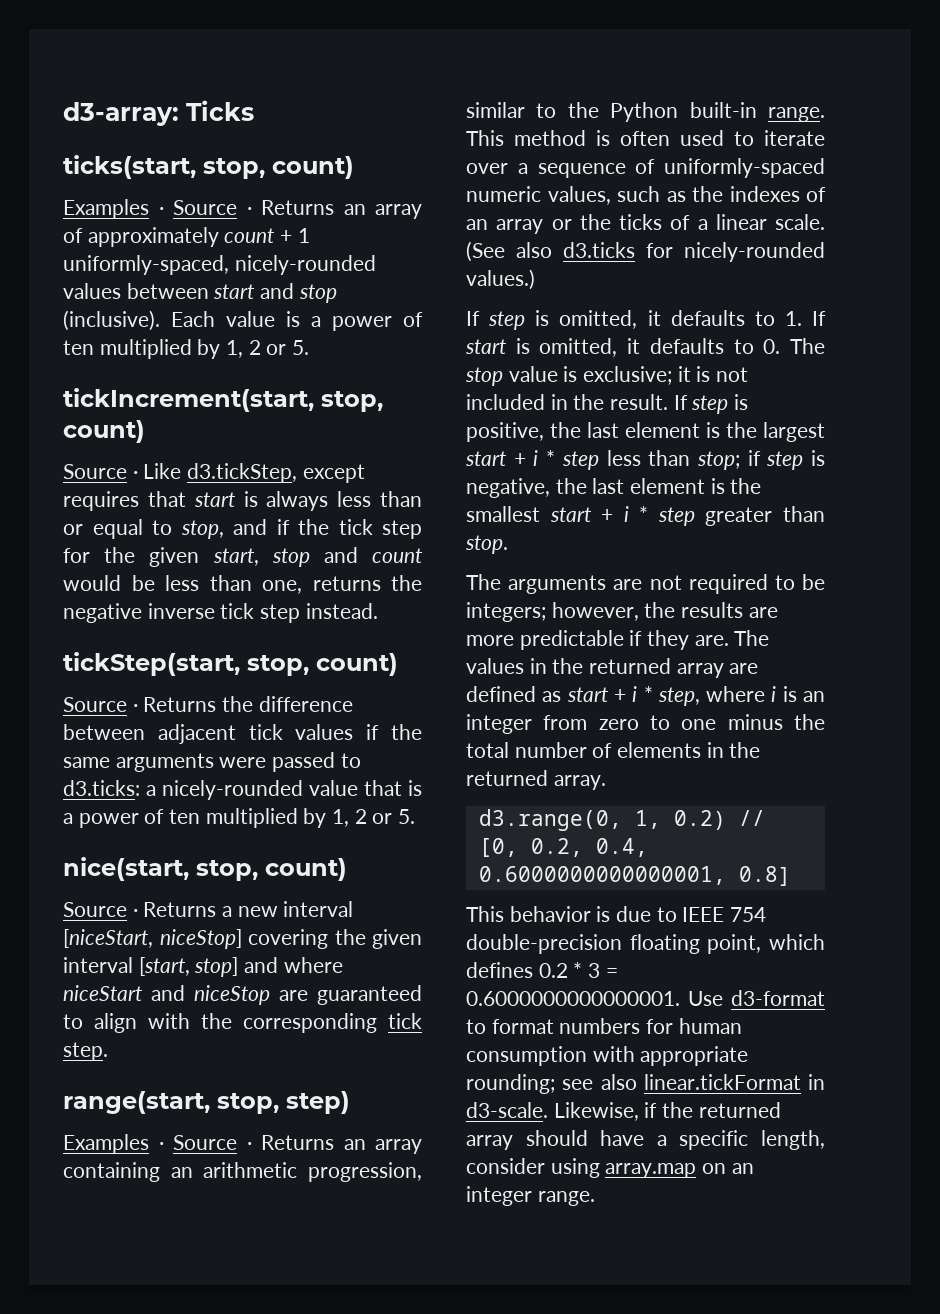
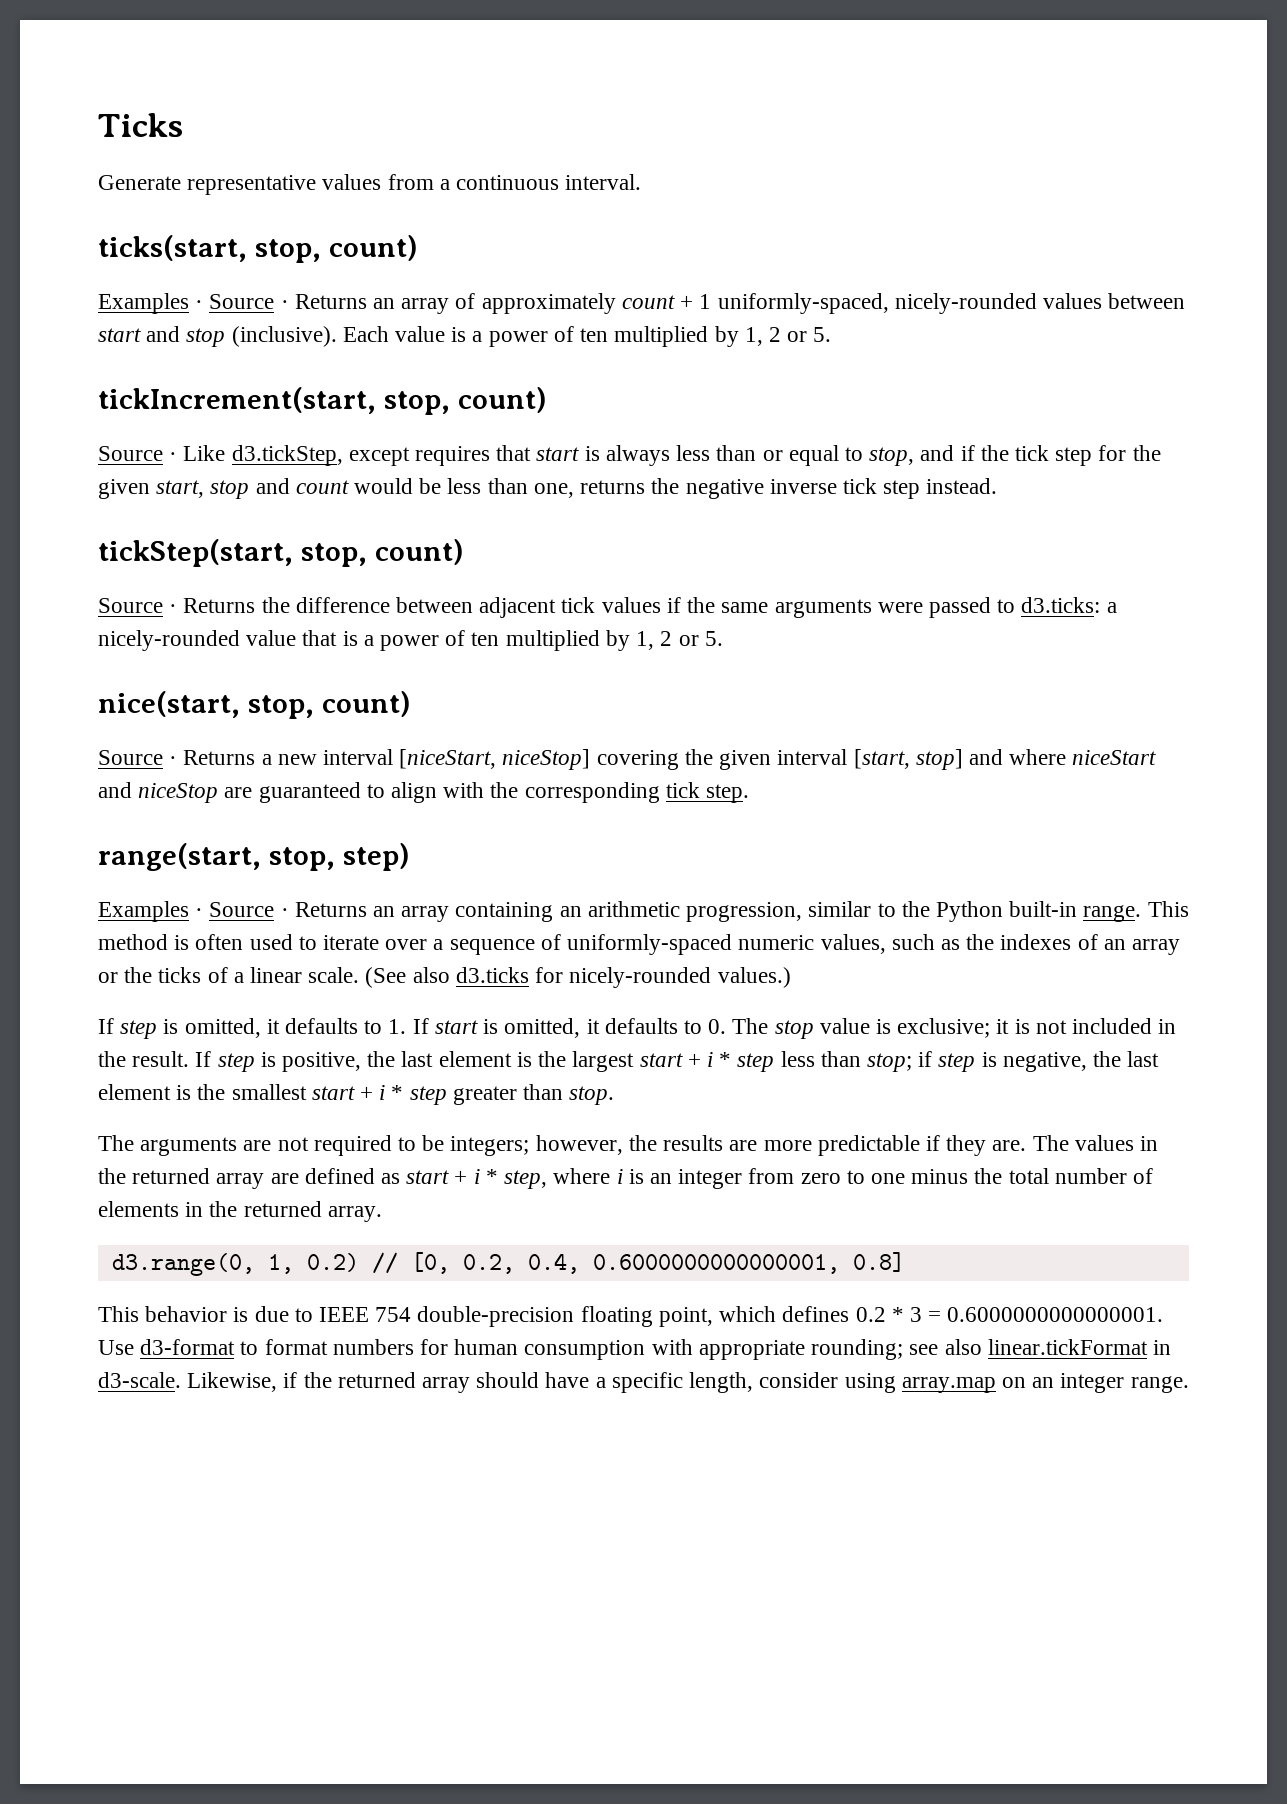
[63,102,179,126] d3-array: -> (98, 125) none
(254, 110) none -> [98,174,642,195] // Generate representative values from a continuous interval.

